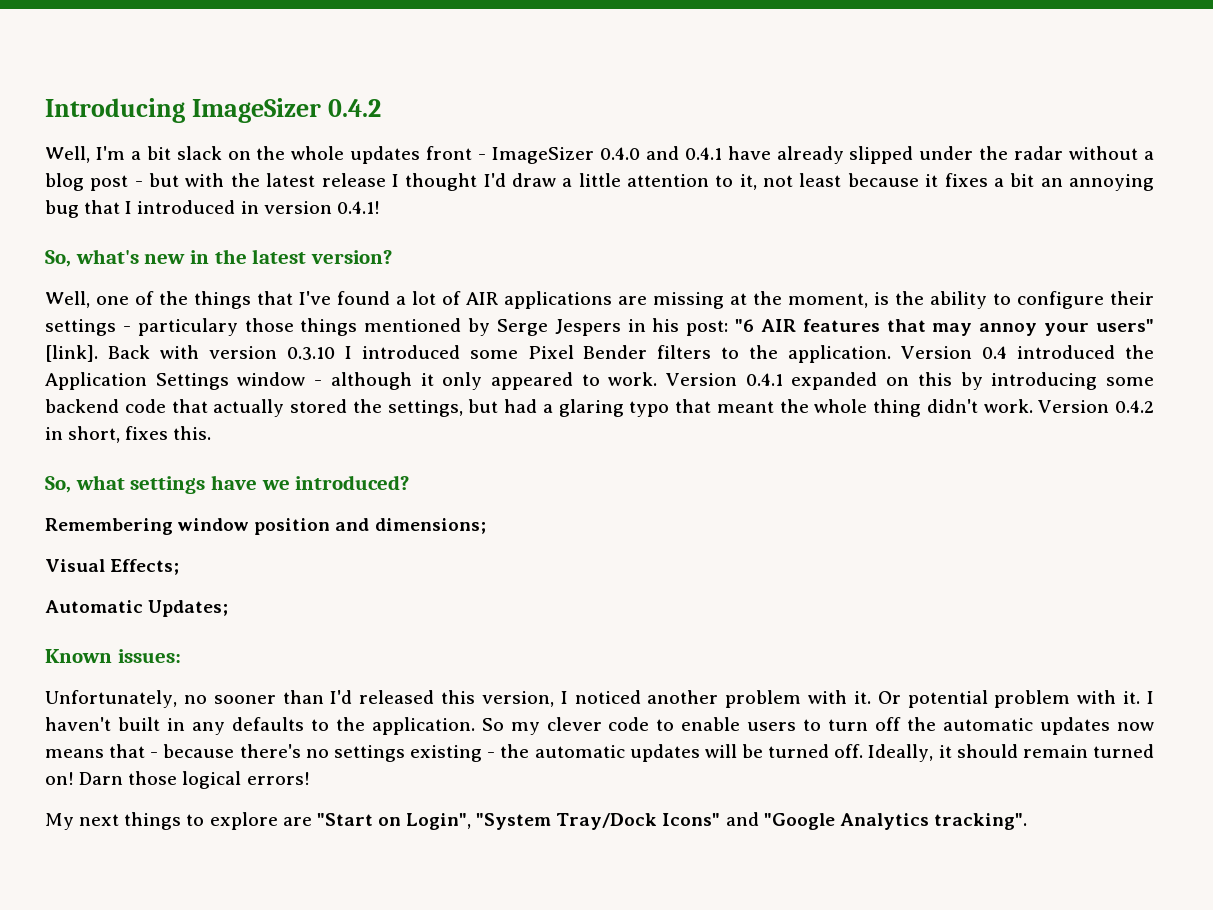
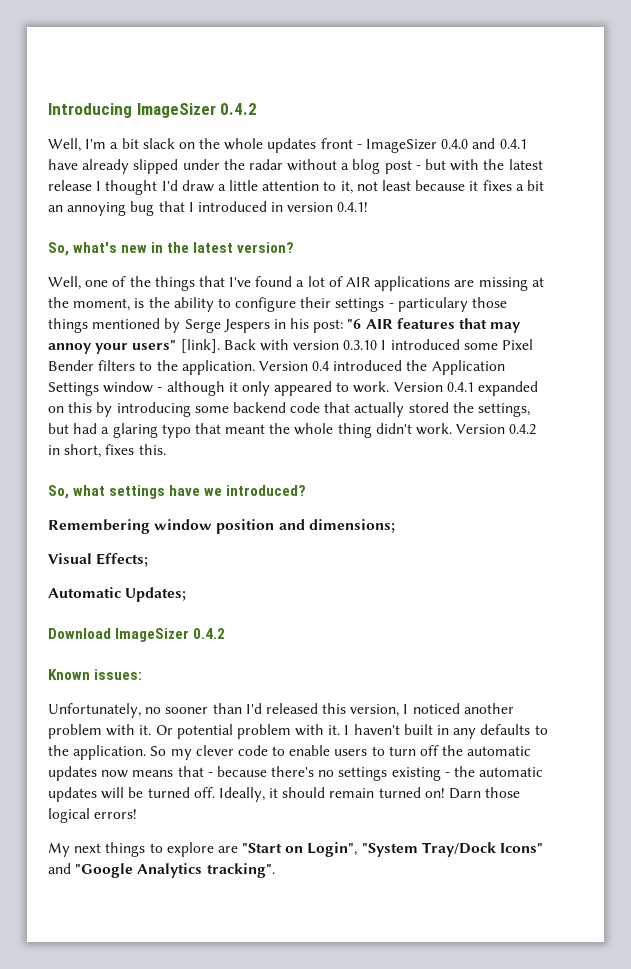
(229, 608) none -> [48,628,226,642] // Download ImageSizer 0.4.2

